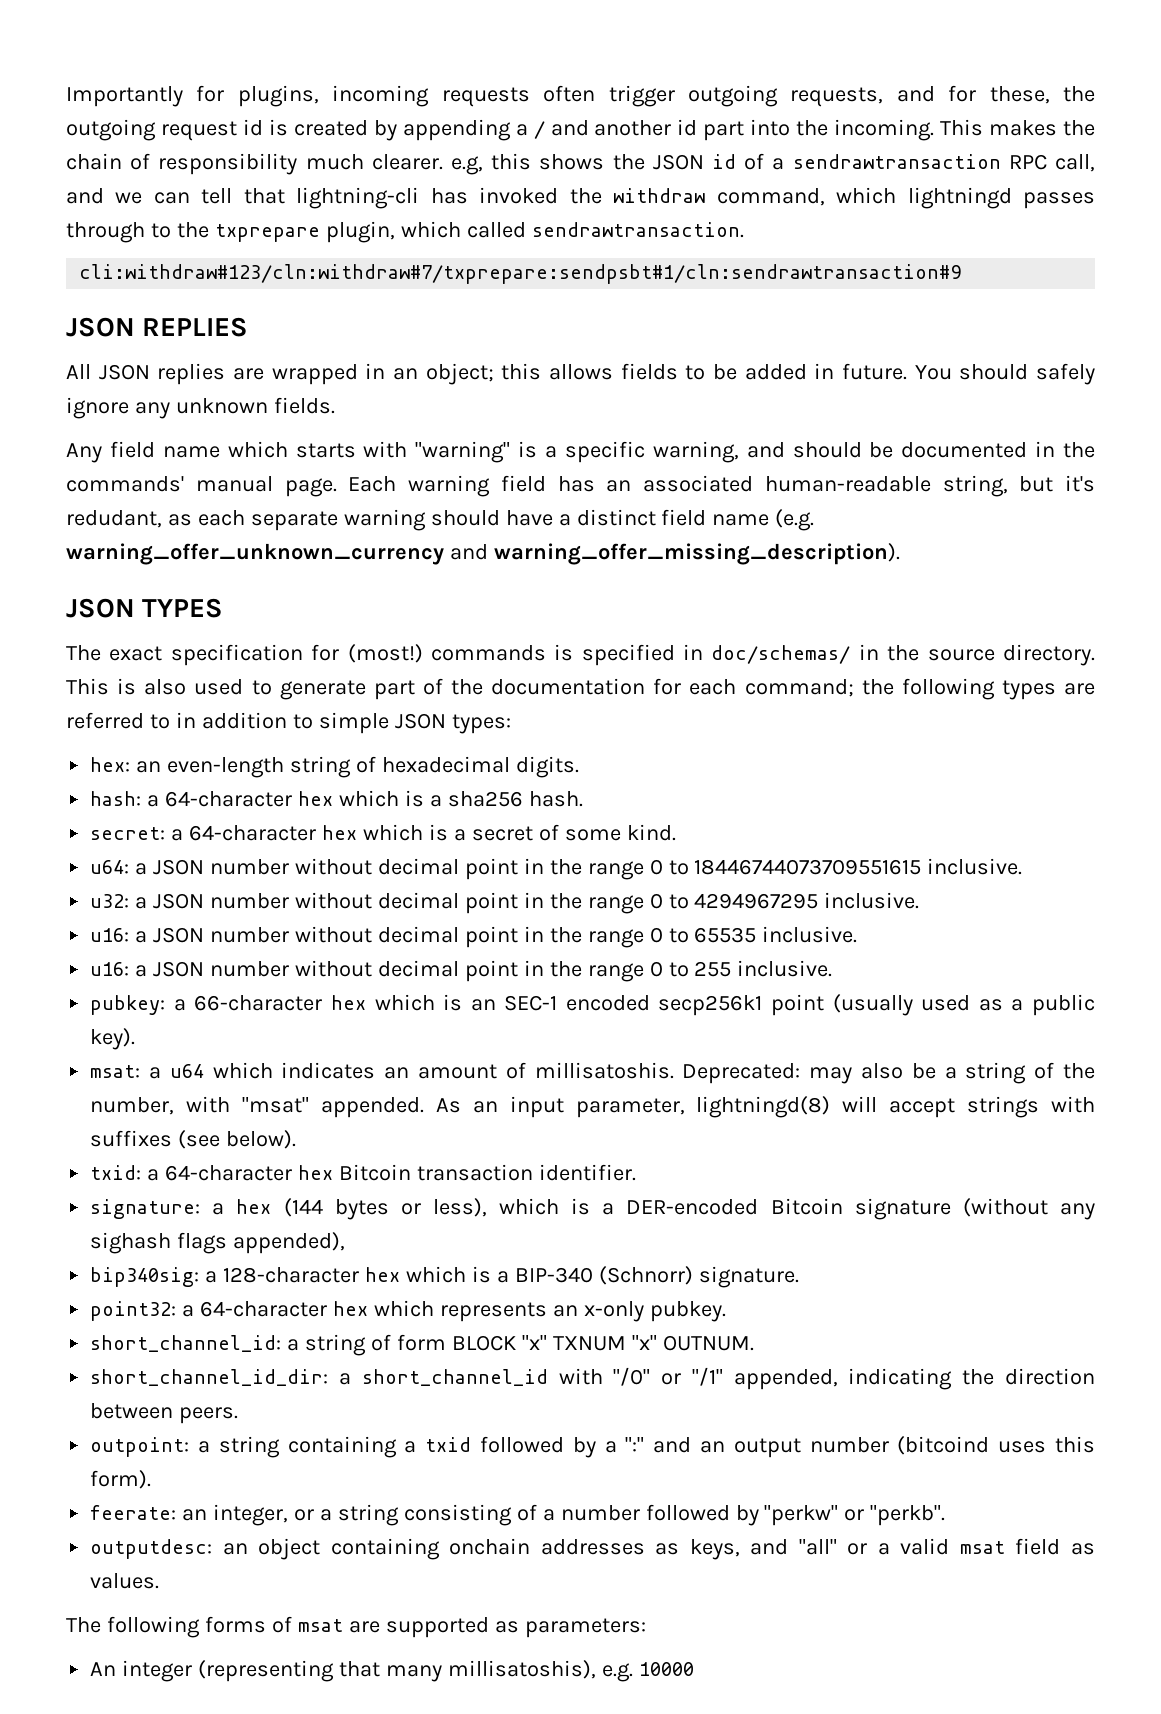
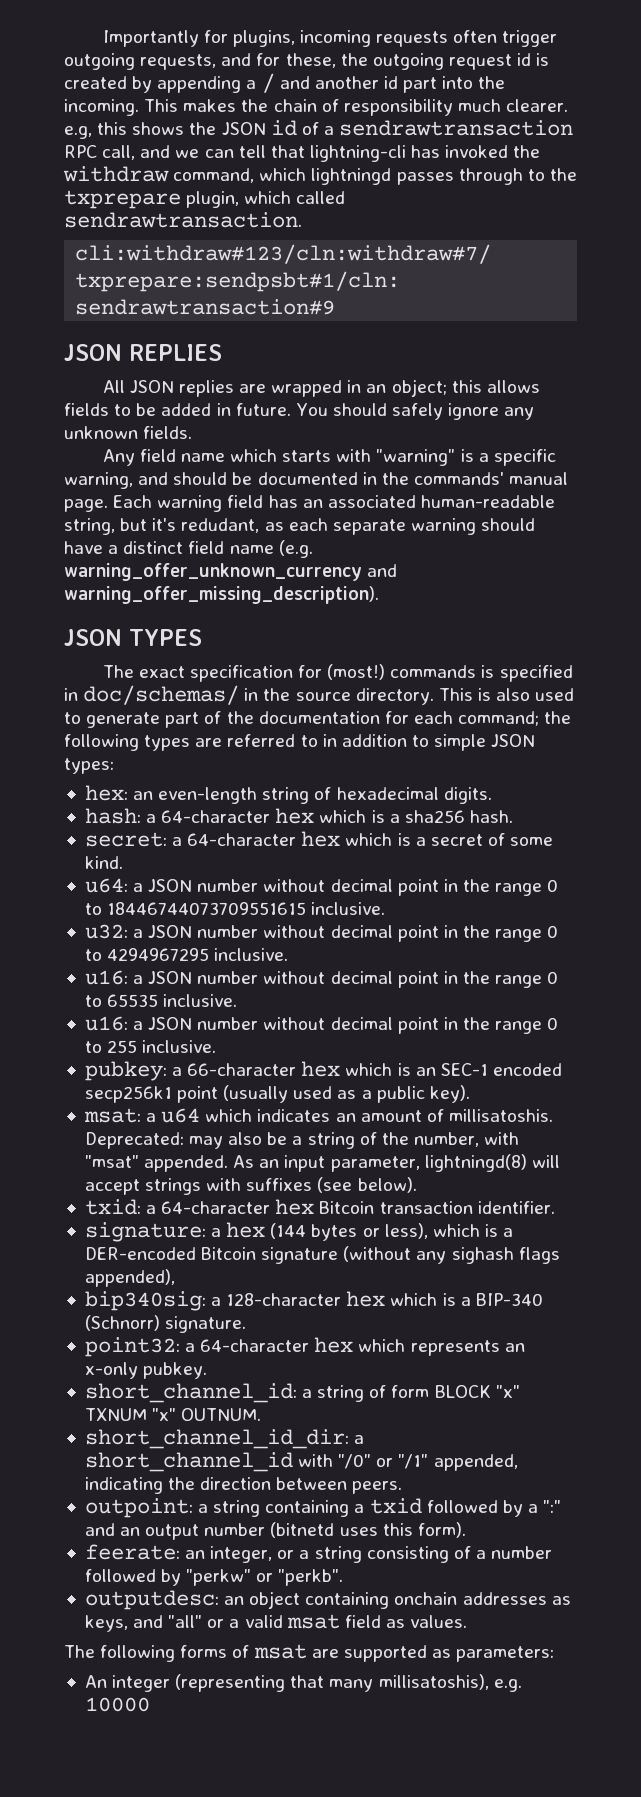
[897,1436,990,1455] (bitcoind -> [270,1522,335,1538] (bitnetd

